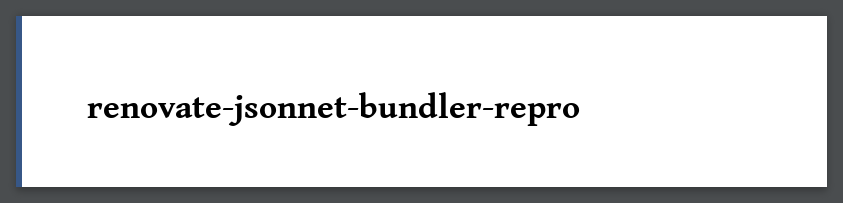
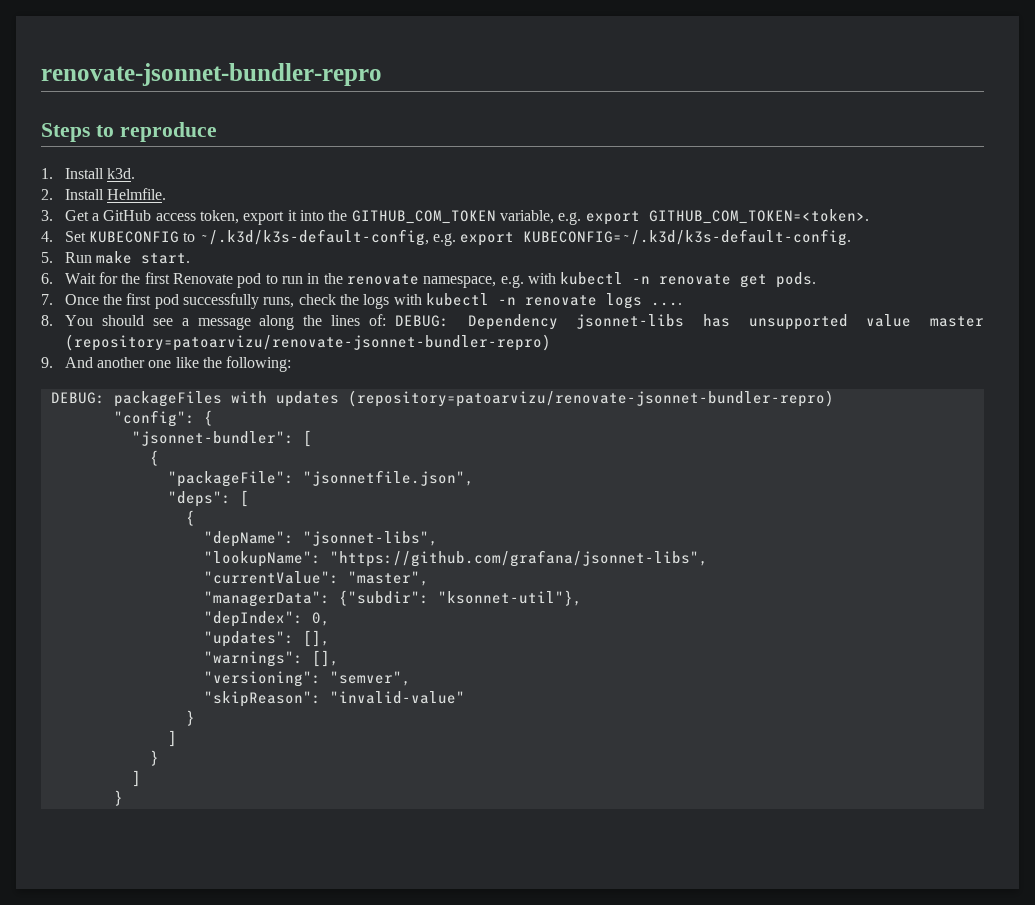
(580, 109) none -> [41,122,217,142] [41,168,136,179] [41,188,167,200] [41,209,869,225] [41,229,852,246] [41,251,191,264] [41,272,817,288] [41,293,682,309] [41,314,984,330] [64,334,551,351] [41,356,292,372] [50,390,834,407] [113,410,213,427] [131,430,312,447] [149,450,159,466] [167,470,474,487] [167,490,249,507] [185,510,195,526] [203,531,438,547] [203,550,708,567] [203,571,429,586] [203,590,582,607] [203,611,330,627] [203,630,330,647] [203,650,339,667] [203,671,411,687] [203,691,465,707] [185,710,195,726] [167,730,177,747] [149,750,159,766] [131,770,141,787] [113,790,123,806] // Steps to reproduce // 1. Install k3d. // 2. Install Helmfile. // 3. Get a GitHub access token, export it into the GITHUB_COM_TOKEN variable, e.g. export GITHUB_COM_TOKEN=<token>. // 4. Set KUBECONFIG to ~/.k3d/k3s-default-config, e.g. export KUBECONFIG=~/.k3d/k3s-default-config. // 5. Run make start. // 6. Wait for the first Renovate pod to run in the renovate namespace, e.g. with kubectl -n renovate get pods. // 7. Once the first pod successfully runs, check the logs with kubectl -n renovate logs .... // 8. You should see a message along the lines of: DEBUG: Dependency jsonnet-libs has unsupported value master (repository=patoarvizu/renovate-jsonnet-bundler-repro) // 9. And another one like the following: // DEBUG: packageFiles with updates (repository=patoarvizu/renovate-jsonnet-bundler-repro) // "config": { // "jsonnet-bundler": [ // { // "packageFile": "jsonnetfile.json", // "deps": [ // { // "depName": "jsonnet-libs", // "lookupName": "https://github.com/grafana/jsonnet-libs", // "currentValue": "master", // "managerData": {"subdir": "ksonnet-util"}, // "depIndex": 0, // "updates": [], // "warnings": [], // "versioning": "semver", // "skipReason": "invalid-value" // } // ] // } // ] // }

